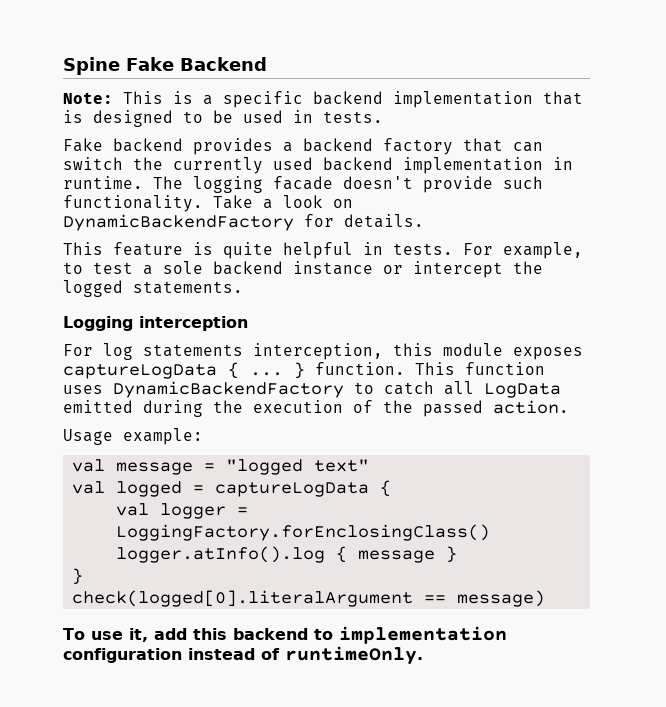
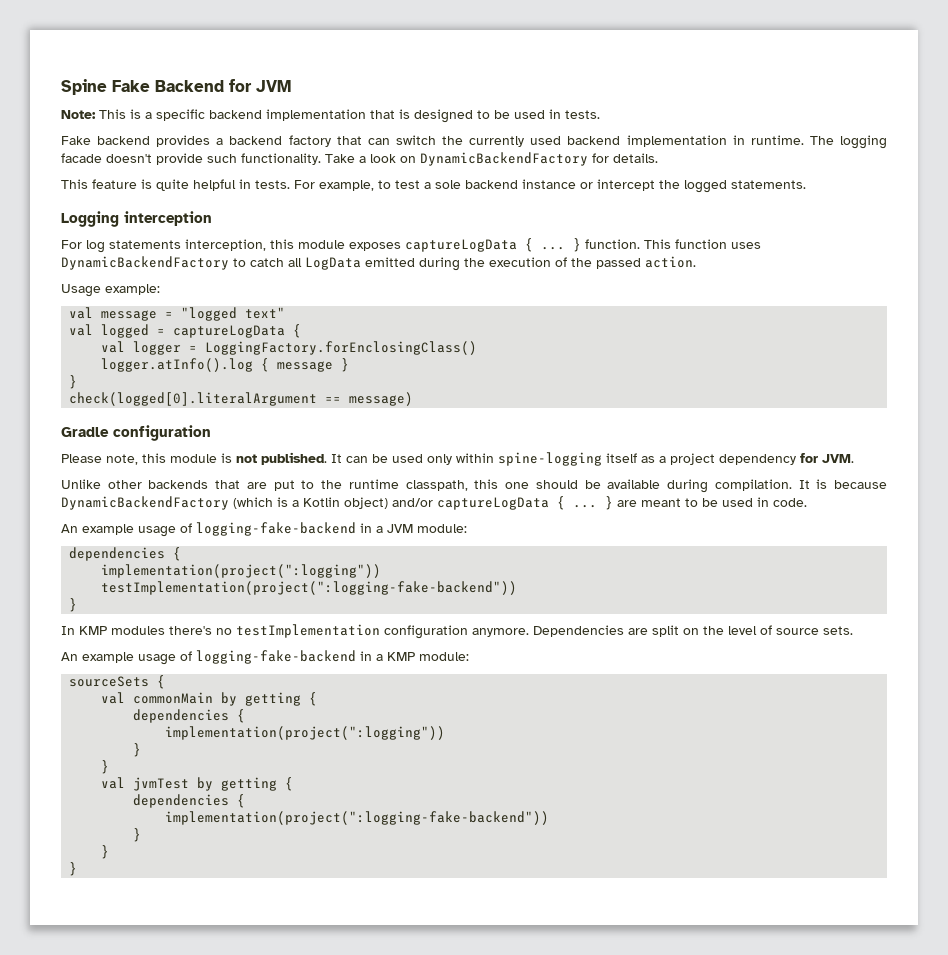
(267, 64) none -> [229,79,291,92] for JVM
[63,626,507,644] [63,646,423,665] To use it, add this backend to implementation configuration instead of runtimeOnly. -> [61,425,211,441] [61,452,854,466] [61,479,887,493] [61,496,807,510] [61,522,467,537] [69,547,182,561] [101,564,382,578] [101,581,518,595] [69,598,78,612] [61,624,853,639] [61,650,469,665] [69,675,166,689] [101,692,318,706] [133,709,246,723] [165,726,446,740] [133,743,142,757] [101,760,110,774] [101,777,294,791] [133,794,246,808] [165,811,550,825] [133,828,142,842] [101,845,110,859] [69,862,78,876] Gradle configuration // Please note, this module is not published. It can be used only within spine-logging itself as a project dependency for JVM. // Unlike other backends that are put to the runtime classpath, this one should be available during compilation. It is because DynamicBackendFactory (which is a Kotlin object) and/or captureLogData { ... } are meant to be used in code. // An example usage of logging-fake-backend in a JVM module: // dependencies { // implementation(project(":logging")) // testImplementation(project(":logging-fake-backend")) // } // In KMP modules there's no testImplementation configuration anymore. Dependencies are split on the level of source sets. // An example usage of logging-fake-backend in a KMP module: // sourceSets { // val commonMain by getting { // dependencies { // implementation(project(":logging")) // } // } // val jvmTest by getting { // dependencies { // implementation(project(":logging-fake-backend")) // } // } // }

